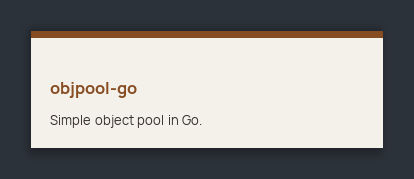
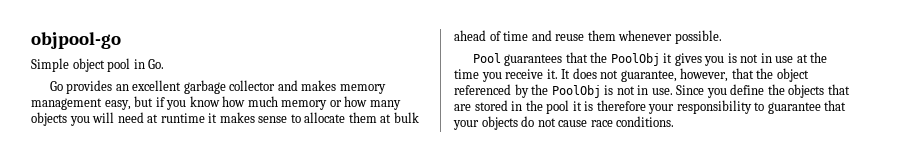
(203, 120) none -> [49,80,386,94] [31,96,401,110] [31,112,419,126] [454,30,722,44] [472,52,828,66] [454,68,809,82] [454,84,850,98] [454,100,847,114] [453,116,675,130] // Go provides an excellent garbage collector and makes memory management easy, but if you know how much memory or how many objects you will need at runtime it makes sense to allocate them at bulk ahead of time and reuse them whenever possible. // Pool guarantees that the PoolObj it gives you is not in use at the time you receive it. It does not guarantee, however, that the object referenced by the PoolObj is not in use. Since you define the objects that are stored in the pool it is therefore your responsibility to guarantee that your objects do not cause race conditions.

